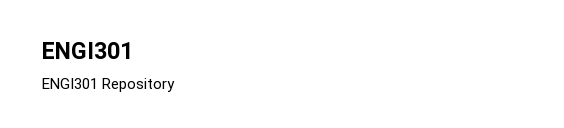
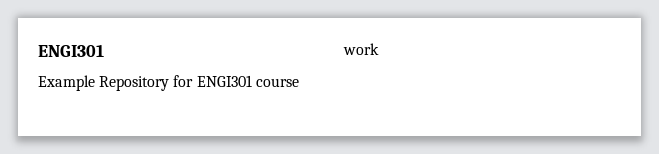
[42,78,176,92] ENGI301 Repository -> [38,75,299,91] [343,43,379,55] Example Repository for ENGI301 course work

